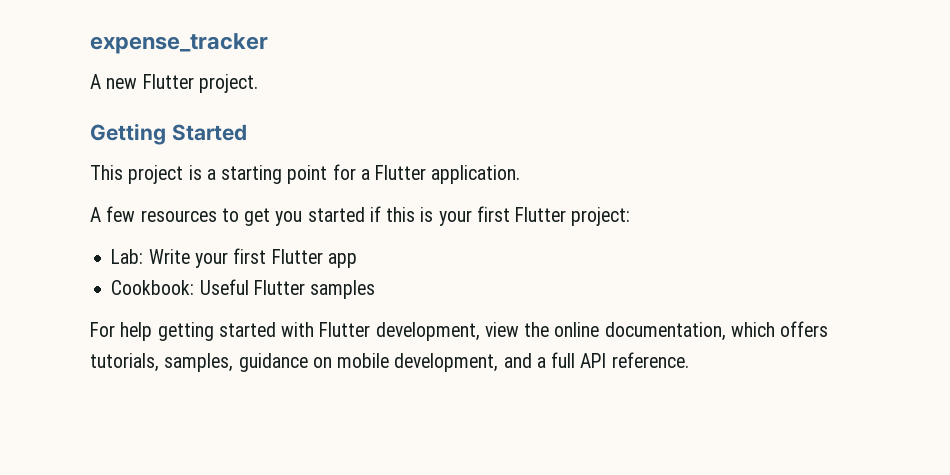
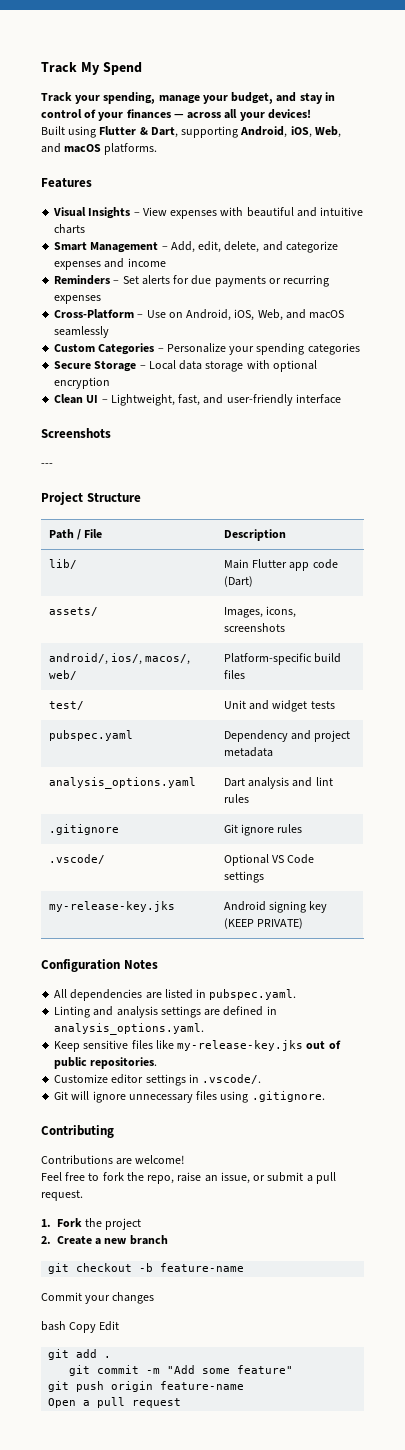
[90,33,268,54] [90,74,258,93] [90,123,247,145] [90,164,521,184] [90,206,631,226] [111,248,357,268] [111,279,376,299] [90,321,829,341] [90,352,689,372] expense_tracker // A new Flutter project. // Getting Started // This project is a starting point for a Flutter application. // A few resources to get you started if this is your first Flutter project: // Lab: Write your first Flutter app // Cookbook: Useful Flutter samples // For help getting started with Flutter development, view the online documentation, which offers tutorials, samples, guidance on mobile development, and a full API reference. -> [41,62,142,75] [41,92,335,104] [41,109,311,121] [41,126,341,138] [41,143,158,155] [41,178,92,188] [53,207,364,219] [54,224,86,234] [54,241,338,253] [54,258,166,270] [54,275,330,287] [54,295,102,304] [54,309,345,321] [54,326,110,338] [54,343,360,355] [54,360,317,372] [54,377,111,389] [54,394,341,406] [41,428,111,438] [41,463,53,467] [41,492,141,505] [48,529,103,540] [223,529,286,541] [48,559,77,569] [223,559,338,571] [223,576,253,587] [48,607,98,616] [223,606,297,618] [223,623,285,632] [48,653,191,665] [48,670,77,680] [223,653,342,665] [223,670,245,679] [48,701,84,710] [223,700,335,712] [48,730,133,741] [223,730,351,742] [223,747,273,757] [48,777,196,789] [223,777,333,789] [223,794,249,803] [48,824,119,835] [223,824,303,836] [48,854,105,864] [223,854,315,866] [223,871,264,883] [48,901,175,912] [223,901,328,913] [223,918,304,929] [41,959,158,972] [54,989,297,1001] [54,1006,277,1018] [54,1023,205,1035] [54,1040,341,1052] [54,1057,158,1069] [54,1074,262,1086] [54,1091,325,1103] [41,1125,114,1138] [41,1155,185,1165] [41,1172,336,1184] [41,1190,83,1201] [41,1218,142,1230] [41,1235,168,1245] [48,1263,245,1274] [41,1292,155,1304] [41,1321,120,1333] [48,1349,112,1360] [69,1365,294,1376] [48,1381,245,1392] [48,1397,182,1408] Track My Spend // Track your spending, manage your budget, and stay in control of your finances — across all your devices! // Built using Flutter & Dart, supporting Android, iOS, Web, and macOS platforms. // Features // Visual Insights – View expenses with beautiful and intuitive charts // Smart Management – Add, edit, delete, and categorize expenses and income // Reminders – Set alerts for due payments or recurring expenses // Cross-Platform – Use on Android, iOS, Web, and macOS seamlessly // Custom Categories – Personalize your spending categories // Secure Storage – Local data storage with optional encryption // Clean UI – Lightweight, fast, and user-friendly interface // Screenshots // --- // Project Structure // Path / File | Description // lib/ | Main Flutter app code (Dart) // assets/ | Images, icons, screenshots // android/, ios/, macos/, web/ | Platform-specific build files // test/ | Unit and widget tests // pubspec.yaml | Dependency and project metadata // analysis_options.yaml | Dart analysis and lint rules // .gitignore | Git ignore rules // .vscode/ | Optional VS Code settings // my-release-key.jks | Android signing key (KEEP PRIVATE) // Configuration Notes // All dependencies are listed in pubspec.yaml. // Linting and analysis settings are defined in analysis_options.yaml. // Keep sensitive files like my-release-key.jks out of public repositories. // Customize editor settings in .vscode/. // Git will ignore unnecessary files using .gitignore. // Contributing // Contributions are welcome! // Feel free to fork the repo, raise an issue, or submit a pull request. // 1. Fork the project // 2. Create a new branch // git checkout -b feature-name // Commit your changes // bash Copy Edit // git add . // git commit -m "Add some feature" // git push origin feature-name // Open a pull request

